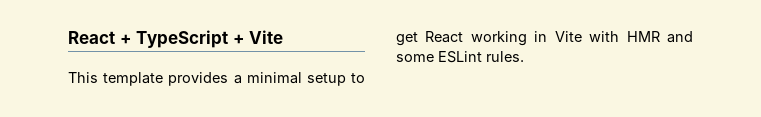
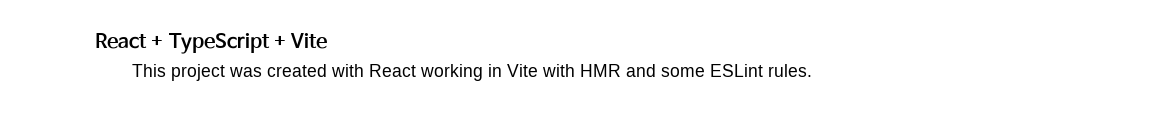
[103,72,365,86] [396,32,418,46] template provides a minimal setup to get -> [171,64,365,81] project was created with

